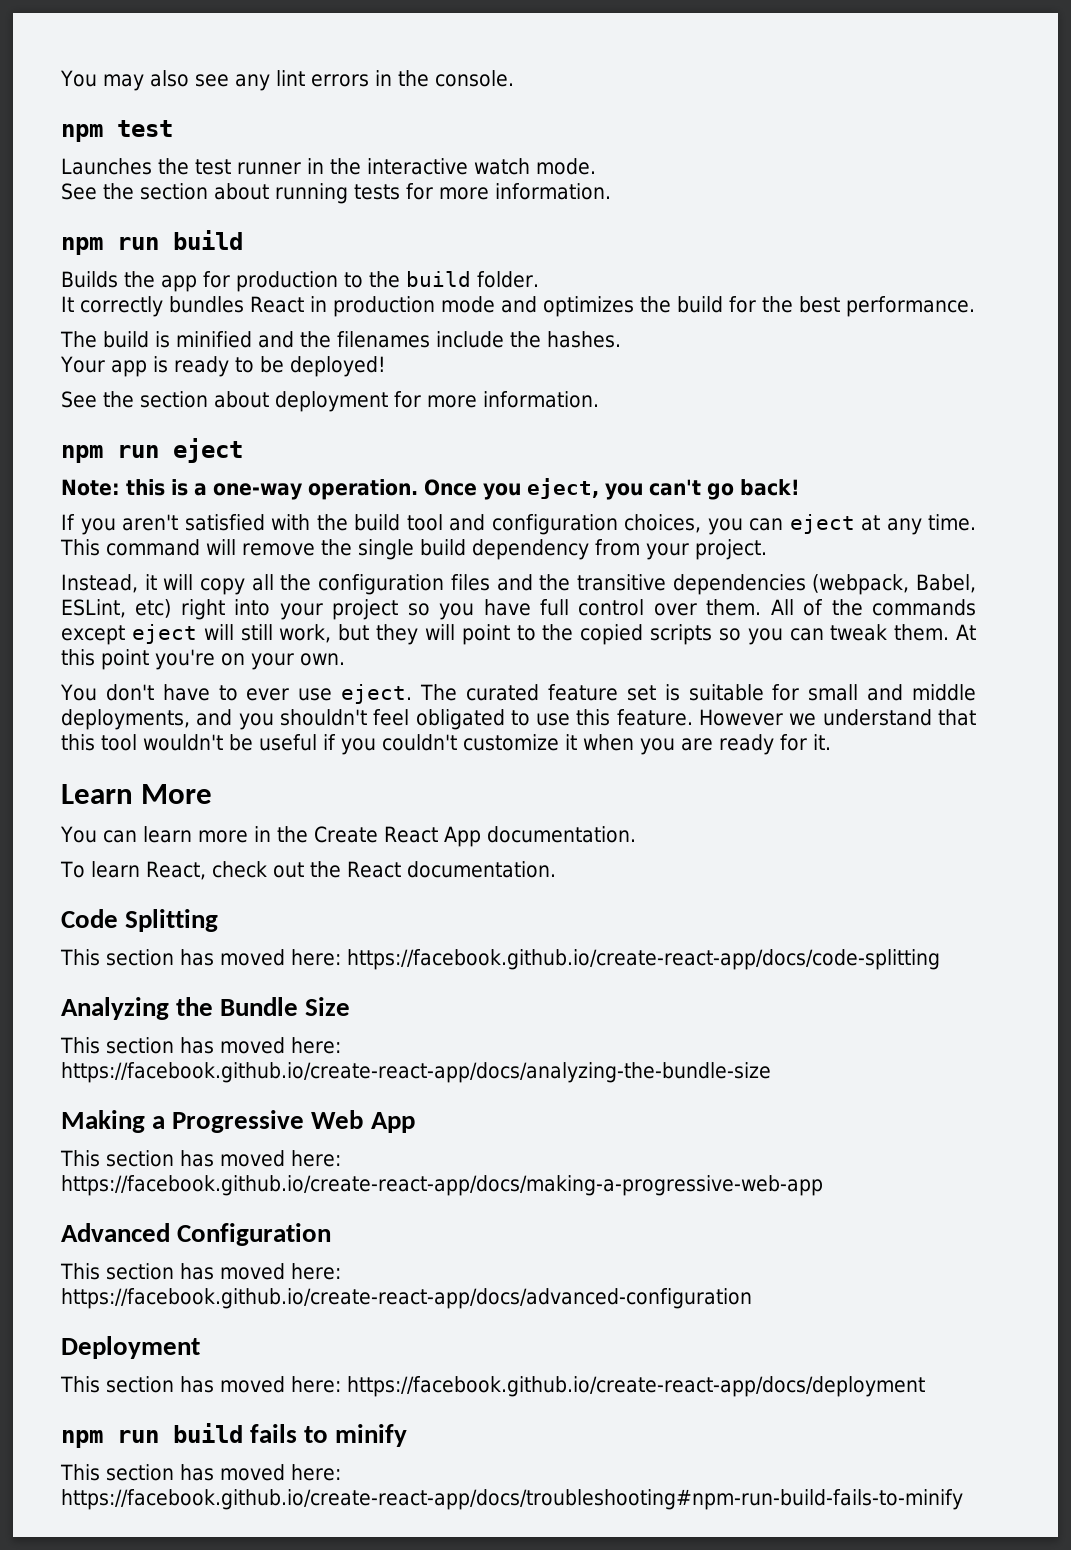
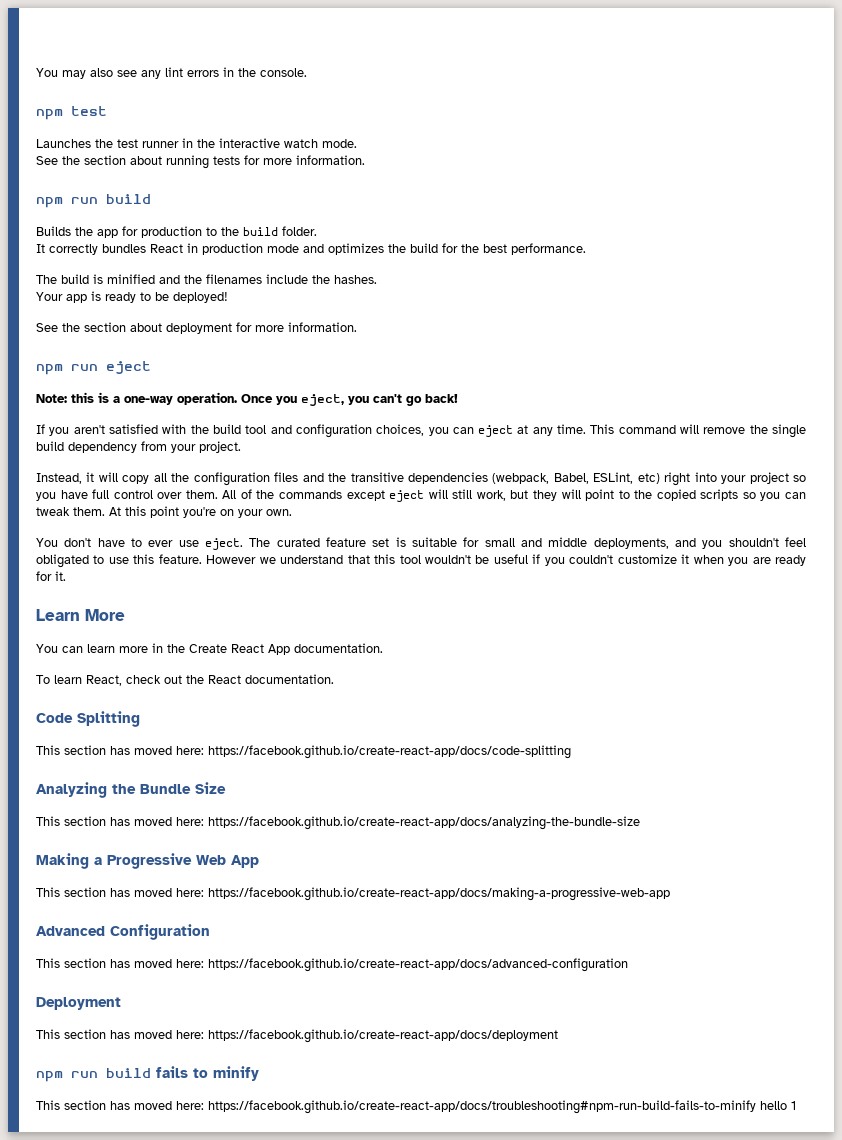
(963, 1499) none -> [760,1101,796,1110] hello 1

